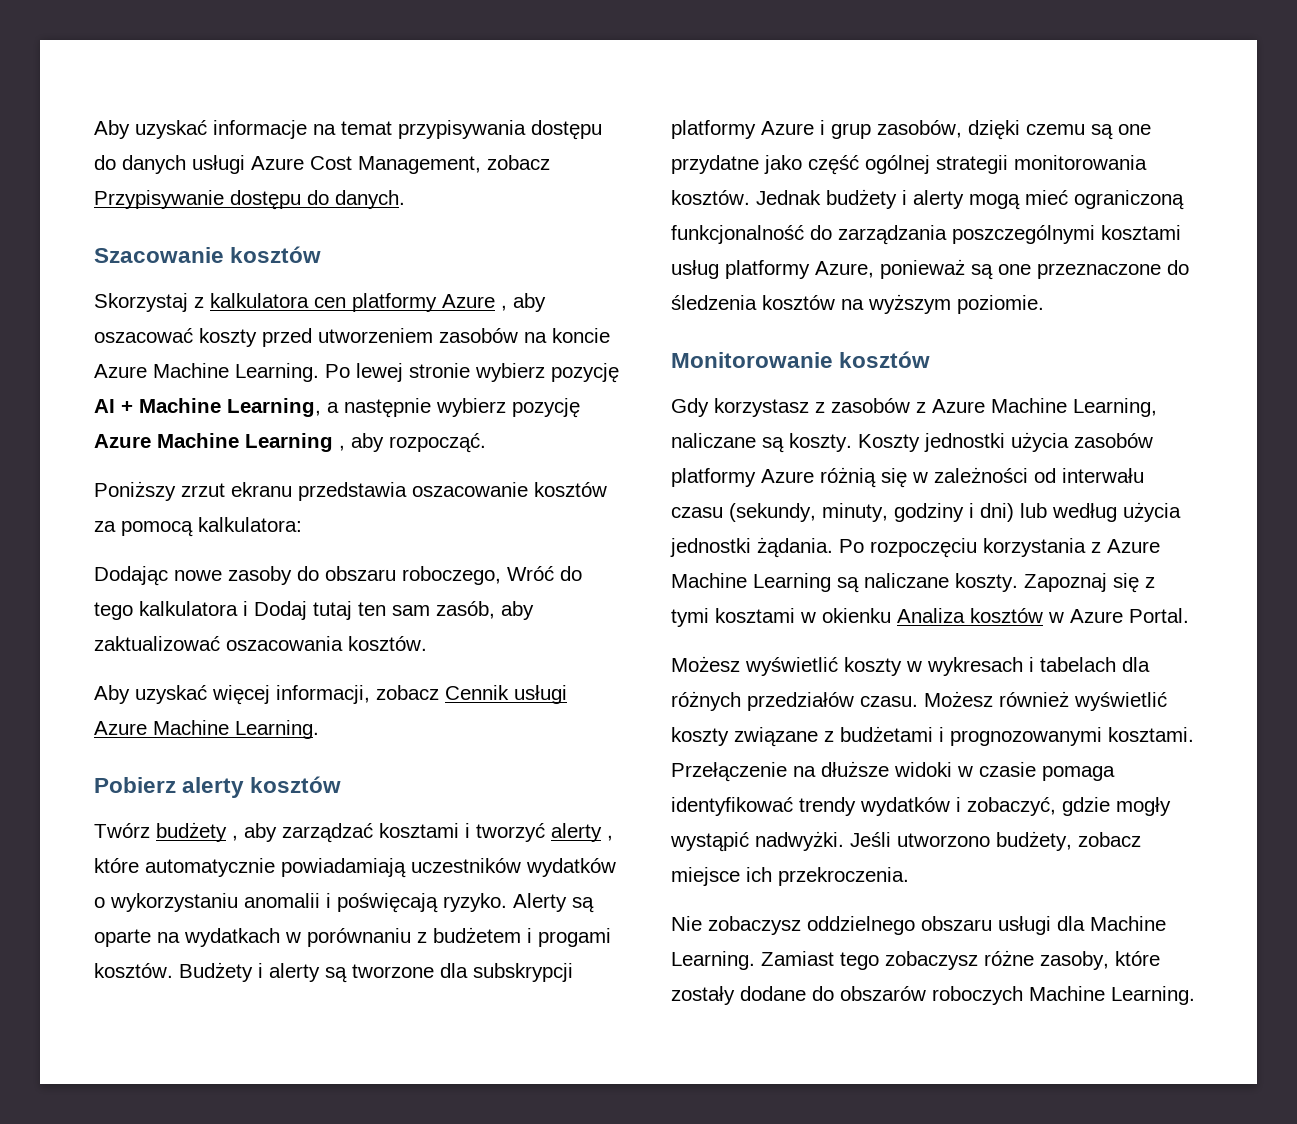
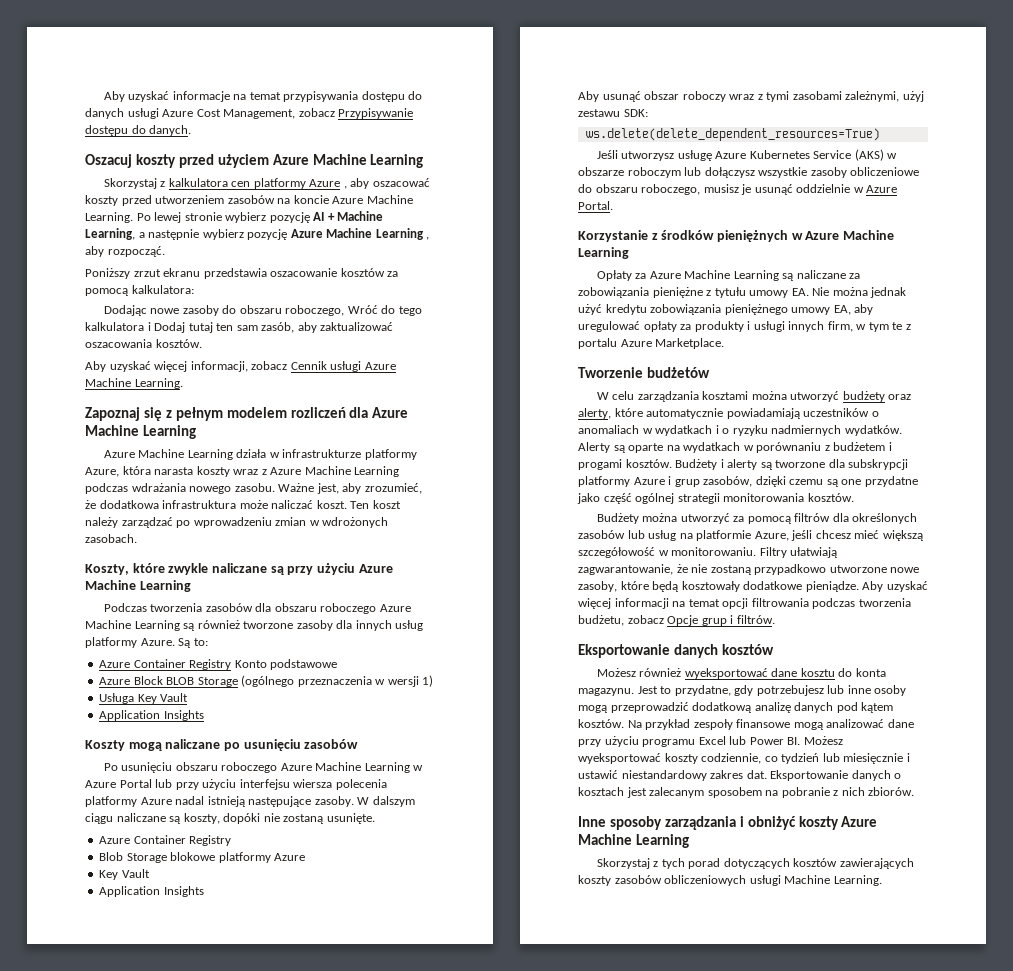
[94,246,322,263] Szacowanie kosztów -> [85,154,424,168] Oszacuj koszty przed użyciem Azure Machine Learning
[94,776,342,798] [94,822,613,843] [94,858,616,878] [94,893,507,913] Pobierz alerty kosztów // Twórz budżety , aby zarządzać kosztami i tworzyć alerty , które automatycznie powiadamiają uczestników wydatków o wykorzystaniu anomalii i poświęcają ryzyko. -> [85,407,409,421] [85,425,196,439] [103,449,417,460] [85,466,400,477] [85,483,422,494] [85,500,401,509] [85,517,389,528] [85,534,137,543] [85,563,393,575] [85,580,191,592] [103,603,411,614] [85,620,424,631] [85,637,208,648] [99,659,338,670] [99,675,434,687] [99,693,189,704] [99,710,204,721] [85,739,359,751] [103,762,424,773] [85,779,387,790] [85,796,415,807] [85,813,375,824] [99,835,232,846] [99,852,306,863] [99,869,150,880] [99,886,204,897] [578,91,924,102] [578,109,648,117] [585,128,880,141] [596,149,898,161] [578,167,920,178] [578,184,898,195] [578,201,613,210] [578,230,894,242] [578,247,629,259] [596,270,861,281] [578,287,907,298] [578,304,874,315] [578,321,911,332] [578,338,725,349] [578,367,710,378] [596,391,912,402] [578,408,879,419] [578,425,902,436] Zapoznaj się z pełnym modelem rozliczeń dla Azure Machine Learning // Azure Machine Learning działa w infrastrukturze platformy Azure, która narasta koszty wraz z Azure Machine Learning podczas wdrażania nowego zasobu. Ważne jest, aby zrozumieć, że dodatkowa infrastruktura może naliczać koszt. Ten koszt należy zarządzać po wprowadzeniu zmian w wdrożonych zasobach. // Koszty, które zwykle naliczane są przy użyciu Azure Machine Learning // Podczas tworzenia zasobów dla obszaru roboczego Azure Machine Learning są również tworzone zasoby dla innych usług platformy Azure. Są to: // Azure Container Registry Konto podstawowe // Azure Block BLOB Storage (ogólnego przeznaczenia w wersji 1) // Usługa Key Vault // Application Insights // Koszty mogą naliczane po usunięciu zasobów // Po usunięciu obszaru roboczego Azure Machine Learning w Azure Portal lub przy użyciu interfejsu wiersza polecenia platformy Azure nadal istnieją następujące zasoby. W dalszym ciągu naliczane są koszty, dopóki nie zostaną usunięte. // Azure Container Registry // Blob Storage blokowe platformy Azure // Key Vault // Application Insights // Aby usunąć obszar roboczy wraz z tymi zasobami zależnymi, użyj zestawu SDK: // ws.delete(delete_dependent_resources=True) // Jeśli utworzysz usługę Azure Kubernetes Service (AKS) w obszarze roboczym lub dołączysz wszystkie zasoby obliczeniowe do obszaru roboczego, musisz je usunąć oddzielnie w Azure Portal. // Korzystanie z środków pieniężnych w Azure Machine Learning // Opłaty za Azure Machine Learning są naliczane za zobowiązania pieniężne z tytułu umowy EA. Nie można jednak użyć kredytu zobowiązania pieniężnego umowy EA, aby uregulować opłaty za produkty i usługi innych firm, w tym te z portalu Azure Marketplace. // Tworzenie budżetów // W celu zarządzania kosztami można utworzyć budżety oraz alerty, które automatycznie powiadamiają uczestników o anomaliach w wydatkach i o ryzyku nadmiernych wydatków.
[756,189,1184,210] [671,225,1181,245] [671,259,1189,280] [671,294,1044,314] [671,351,931,368] [671,398,1157,417] [671,432,1153,453] [671,467,1144,488] [671,502,1181,522] [670,537,1160,558] [671,573,1155,593] [671,608,1189,627] [671,656,1150,676] [671,691,1167,711] [671,726,1194,747] [671,761,1115,782] [671,797,1171,816] [670,831,1141,852] [671,867,909,886] [671,916,1166,935] [671,950,1160,970] [671,986,1023,1005] Jednak budżety i alerty mogą mieć ograniczoną funkcjonalność do zarządzania poszczególnymi kosztami usług platformy Azure, ponieważ są one przeznaczone do śledzenia kosztów na wyższym poziomie. // Monitorowanie kosztów // Gdy korzystasz z zasobów z Azure Machine Learning, naliczane są koszty. Koszty jednostki użycia zasobów platformy Azure różnią się w zależności od interwału czasu (sekundy, minuty, godziny i dni) lub według użycia jednostki żądania. Po rozpoczęciu korzystania z Azure Machine Learning są naliczane koszty. Zapoznaj się z tymi kosztami w okienku Analiza kosztów w Azure Portal. // Możesz wyświetlić koszty w wykresach i tabelach dla różnych przedziałów czasu. Możesz również wyświetlić koszty związane z budżetami i prognozowanymi kosztami. Przełączenie na dłuższe widoki w czasie pomaga identyfikować trendy wydatków i zobaczyć, gdzie mogły wystąpić nadwyżki. Jeśli utworzono budżety, zobacz miejsce ich przekroczenia. // Nie zobaczysz oddzielnego obszaru usługi dla Machine Learning. Zamiast tego zobaczysz różne zasoby, które zostały dodane do obszarów roboczych -> [596,513,918,524] [578,530,924,541] [578,547,839,558] [578,564,920,575] [578,581,928,592] [578,598,911,609] [578,615,775,626] [578,644,774,658] [596,668,886,679] [578,685,907,696] [578,702,894,713] [578,719,914,730] [578,736,843,747] [578,753,910,764] [578,770,902,781] [578,787,915,798] [578,816,878,830] [578,834,689,848] [596,858,914,869] [578,875,781,886] // Budżety można utworzyć za pomocą filtrów dla określonych zasobów lub usług na platformie Azure, jeśli chcesz mieć większą szczegółowość w monitorowaniu. Filtry ułatwiają zagwarantowanie, że nie zostaną przypadkowo utworzone nowe zasoby, które będą kosztowały dodatkowe pieniądze. Aby uzyskać więcej informacji na temat opcji filtrowania podczas tworzenia budżetu, zobacz Opcje grup i filtrów. // Eksportowanie danych kosztów // Możesz również wyeksportować dane kosztu do konta magazynu. Jest to przydatne, gdy potrzebujesz lub inne osoby mogą przeprowadzić dodatkową analizę danych pod kątem kosztów. Na przykład zespoły finansowe mogą analizować dane przy użyciu programu Excel lub Power BI. Możesz wyeksportować koszty codziennie, co tydzień lub miesięcznie i ustawić niestandardowy zakres dat. Eksportowanie danych o kosztach jest zalecanym sposobem na pobranie z nich zbiorów. // Inne sposoby zarządzania i obniżyć koszty Azure Machine Learning // Skorzystaj z tych porad dotyczących kosztów zawierających koszty zasobów obliczeniowych usługi

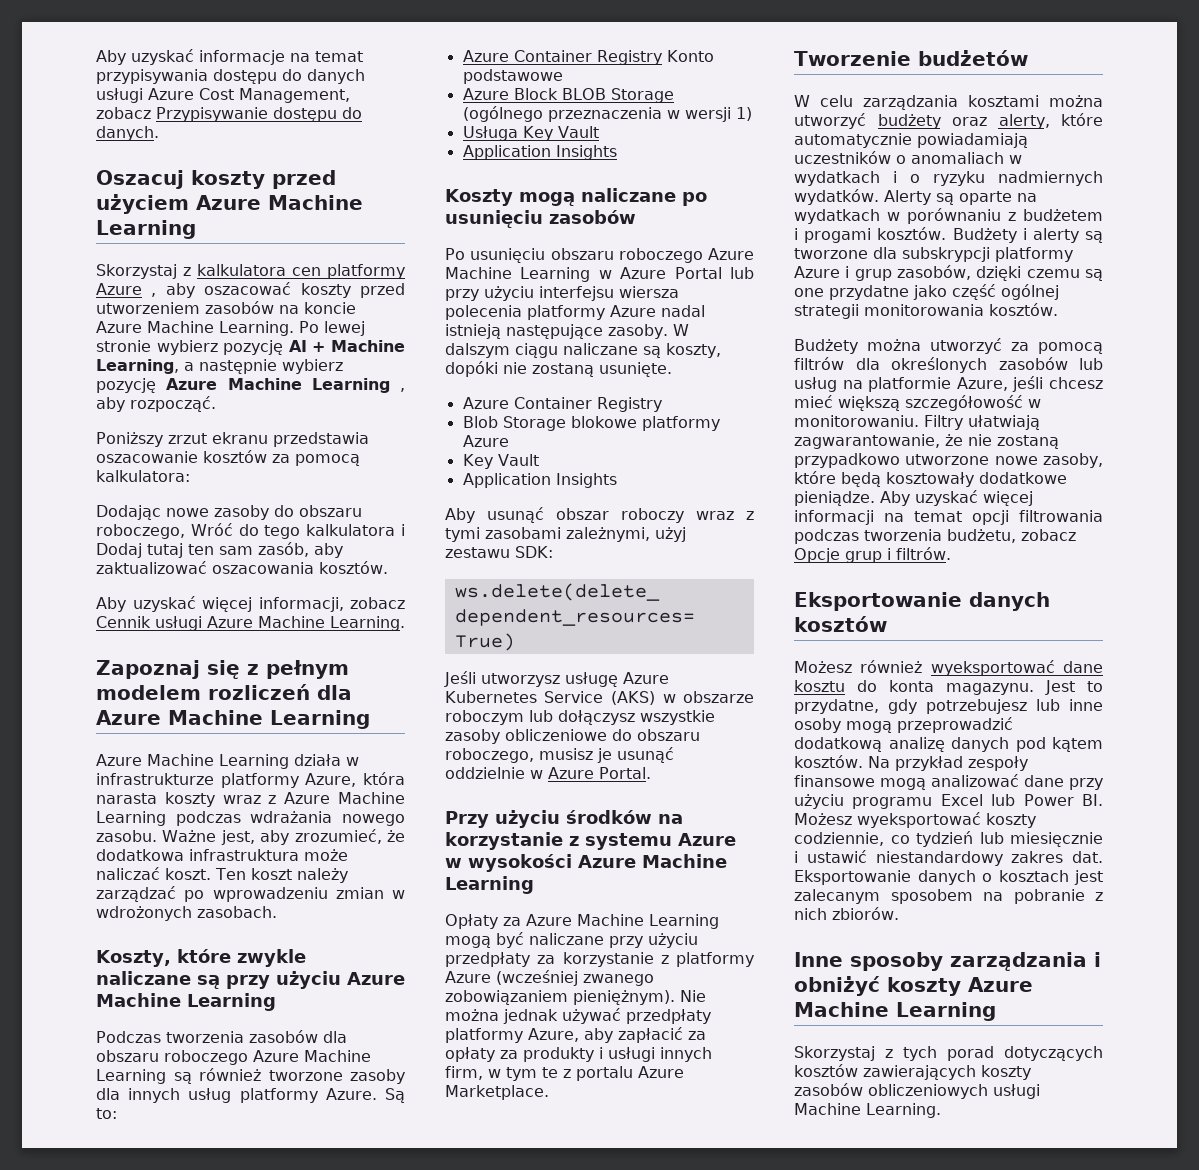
[578,230,803,242] Korzystanie z środków pieniężnych w -> [445,810,683,828] [445,832,736,850] [445,854,572,872] Przy użyciu środków na korzystanie z systemu Azure w wysokości
[782,270,861,281] [578,287,907,298] [578,304,874,315] [578,321,640,332] są naliczane za zobowiązania pieniężne z tytułu umowy EA. Nie można jednak użyć kredytu zobowiązania pieniężnego umowy EA, aby uregulować -> [445,932,698,948] [445,952,754,967] [445,970,654,986] [445,990,706,1005] [445,1008,711,1024] [445,1027,706,1043] mogą być naliczane przy użyciu przedpłaty za korzystanie z platformy Azure (wcześniej zwanego zobowiązaniem pieniężnym). Nie można jednak używać przedpłaty platformy Azure, aby zapłacić za

